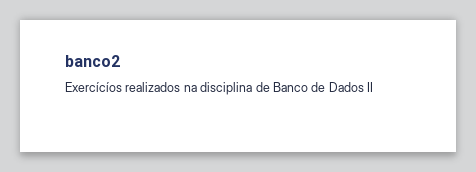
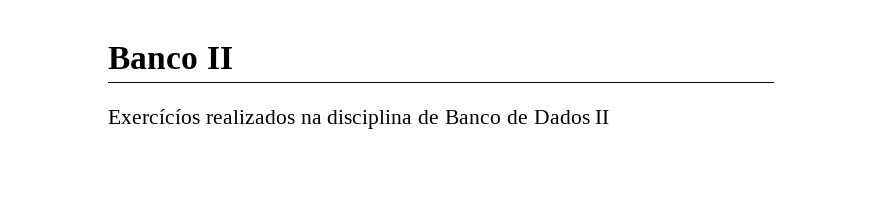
[65,55,120,67] banco2 -> [108,47,234,69] Banco II

